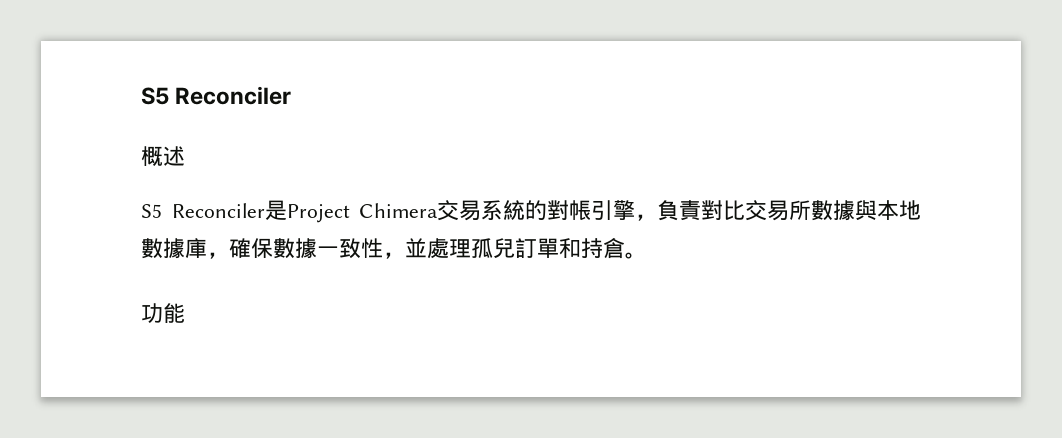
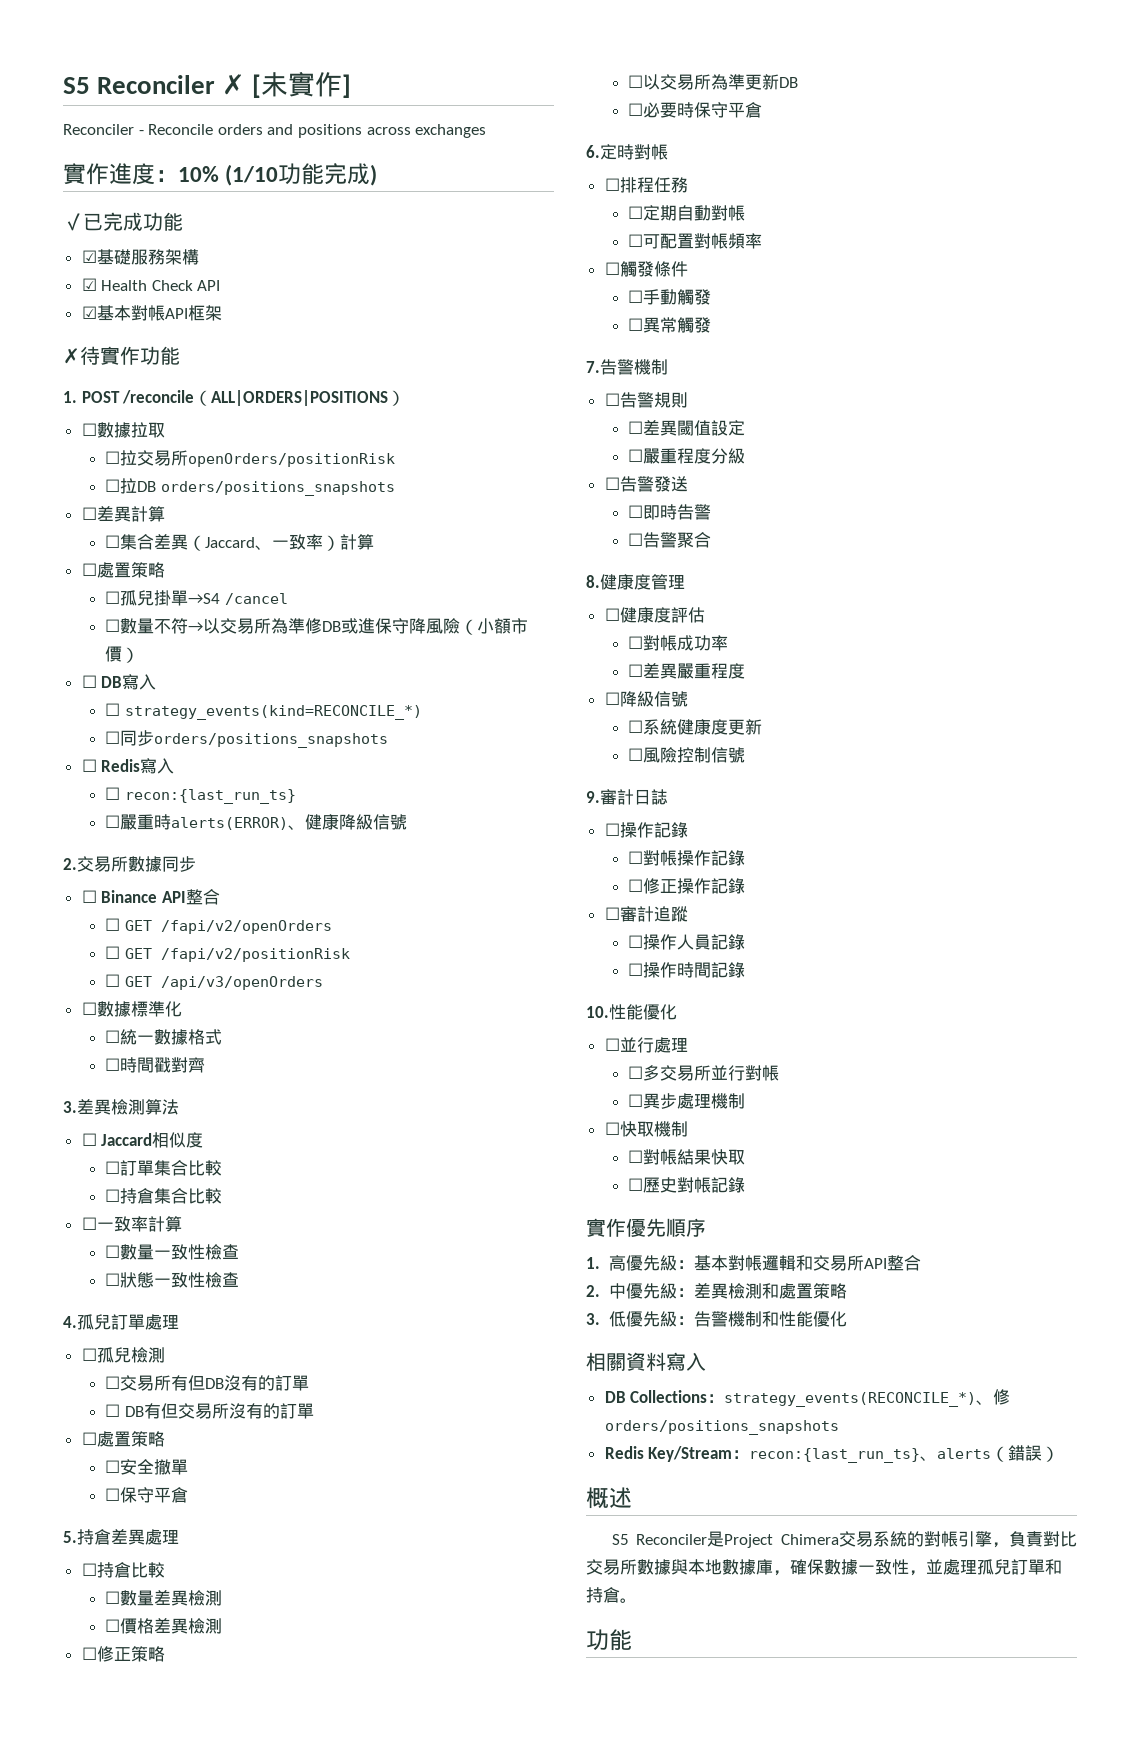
[141,86,292,105] S5 Reconciler -> [63,71,352,98] [63,124,487,138] [63,163,378,186] [63,212,183,231] [81,249,199,265] [81,278,221,291] [81,305,222,321] [63,346,180,365] [63,390,406,406] [81,422,165,438] [105,450,396,467] [105,478,395,496] [81,506,165,522] [105,534,375,551] [81,562,165,578] [105,590,288,606] [105,618,529,635] [105,646,140,663] [81,674,157,690] [105,703,422,720] [105,730,389,748] [81,758,175,774] [105,787,296,804] [105,814,408,830] [63,856,196,872] [81,889,220,905] [105,918,332,934] [105,946,350,962] [105,974,323,990] [81,1001,182,1017] [105,1029,223,1045] [105,1057,206,1073] [63,1099,179,1115] [81,1132,204,1148] [105,1160,223,1176] [105,1188,223,1204] [81,1216,182,1232] [105,1244,240,1260] [105,1272,240,1288] [63,1314,179,1330] [81,1347,165,1363] [105,1375,310,1391] [105,1403,314,1419] [81,1431,165,1447] [105,1459,189,1475] [105,1487,189,1503] [63,1529,179,1545] [81,1562,165,1578] [105,1590,223,1606] [105,1618,223,1634] [81,1646,165,1662] [628,74,799,90] [628,102,763,118] [586,144,668,160] [604,177,688,193] [628,205,746,221] [628,233,763,249] [604,261,688,277] [628,289,712,305] [628,317,712,333] [586,359,668,375] [604,392,688,408] [628,420,746,436] [628,448,746,464] [604,476,688,492] [628,504,712,520] [628,532,712,548] [586,574,685,590] [604,607,705,623] [628,635,729,651] [628,663,746,679] [604,691,688,707] [628,719,763,735] [628,747,746,763] [586,789,668,805] [604,822,688,838] [628,850,746,866] [628,878,746,894] [604,906,688,922] [628,934,746,950] [628,962,746,978] [586,1004,677,1020] [604,1037,688,1053] [628,1065,780,1081] [628,1093,746,1109] [604,1121,688,1137] [628,1149,746,1165] [628,1177,746,1193] [586,1218,706,1237] [586,1255,922,1271] [586,1283,848,1299] [586,1311,848,1327] [586,1352,706,1371] [604,1389,1011,1407] [604,1420,839,1435] [604,1445,1060,1463] S5 Reconciler ✗ [未實作] // Reconciler - Reconcile orders and positions across exchanges // 實作進度：10% (1/10功能完成) // ✓已完成功能 // ☑基礎服務架構 // ☑ Health Check API // ☑基本對帳API框架 // ✗待實作功能 // 1. POST /reconcile（ALL|ORDERS|POSITIONS） // ☐數據拉取 // ☐拉交易所openOrders/positionRisk // ☐拉DB orders/positions_snapshots // ☐差異計算 // ☐集合差異（Jaccard、一致率）計算 // ☐處置策略 // ☐孤兒掛單→S4 /cancel // ☐數量不符→以交易所為準修DB或進保守降風險（小額市價） // ☐ DB寫入 // ☐ strategy_events(kind=RECONCILE_*) // ☐同步orders/positions_snapshots // ☐ Redis寫入 // ☐ recon:{last_run_ts} // ☐嚴重時alerts(ERROR)、健康降級信號 // 2.交易所數據同步 // ☐ Binance API整合 // ☐ GET /fapi/v2/openOrders // ☐ GET /fapi/v2/positionRisk // ☐ GET /api/v3/openOrders // ☐數據標準化 // ☐統一數據格式 // ☐時間戳對齊 // 3.差異檢測算法 // ☐ Jaccard相似度 // ☐訂單集合比較 // ☐持倉集合比較 // ☐一致率計算 // ☐數量一致性檢查 // ☐狀態一致性檢查 // 4.孤兒訂單處理 // ☐孤兒檢測 // ☐交易所有但DB沒有的訂單 // ☐ DB有但交易所沒有的訂單 // ☐處置策略 // ☐安全撤單 // ☐保守平倉 // 5.持倉差異處理 // ☐持倉比較 // ☐數量差異檢測 // ☐價格差異檢測 // ☐修正策略 // ☐以交易所為準更新DB // ☐必要時保守平倉 // 6.定時對帳 // ☐排程任務 // ☐定期自動對帳 // ☐可配置對帳頻率 // ☐觸發條件 // ☐手動觸發 // ☐異常觸發 // 7.告警機制 // ☐告警規則 // ☐差異閾值設定 // ☐嚴重程度分級 // ☐告警發送 // ☐即時告警 // ☐告警聚合 // 8.健康度管理 // ☐健康度評估 // ☐對帳成功率 // ☐差異嚴重程度 // ☐降級信號 // ☐系統健康度更新 // ☐風險控制信號 // 9.審計日誌 // ☐操作記錄 // ☐對帳操作記錄 // ☐修正操作記錄 // ☐審計追蹤 // ☐操作人員記錄 // ☐操作時間記錄 // 10.性能優化 // ☐並行處理 // ☐多交易所並行對帳 // ☐異步處理機制 // ☐快取機制 // ☐對帳結果快取 // ☐歷史對帳記錄 // 實作優先順序 // 1.高優先級：基本對帳邏輯和交易所API整合 // 2.中優先級：差異檢測和處置策略 // 3.低優先級：告警機制和性能優化 // 相關資料寫入 // DB Collections：strategy_events(RECONCILE_*)、修orders/positions_snapshots // Redis Key/Stream：recon:{last_run_ts}、alerts（錯誤）

